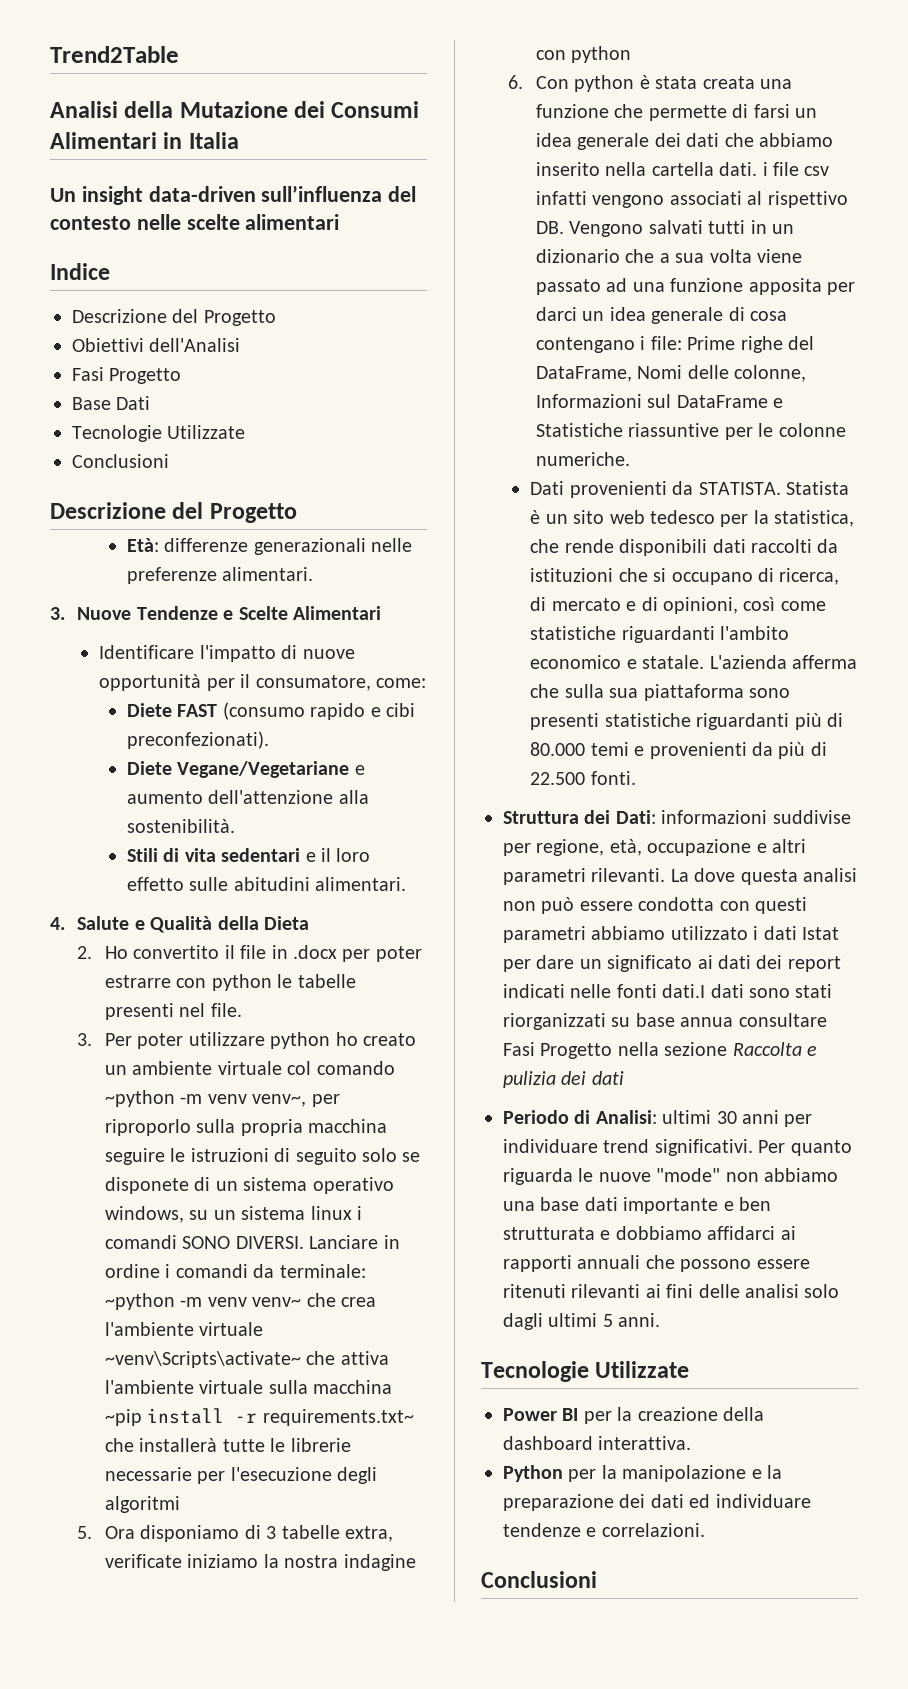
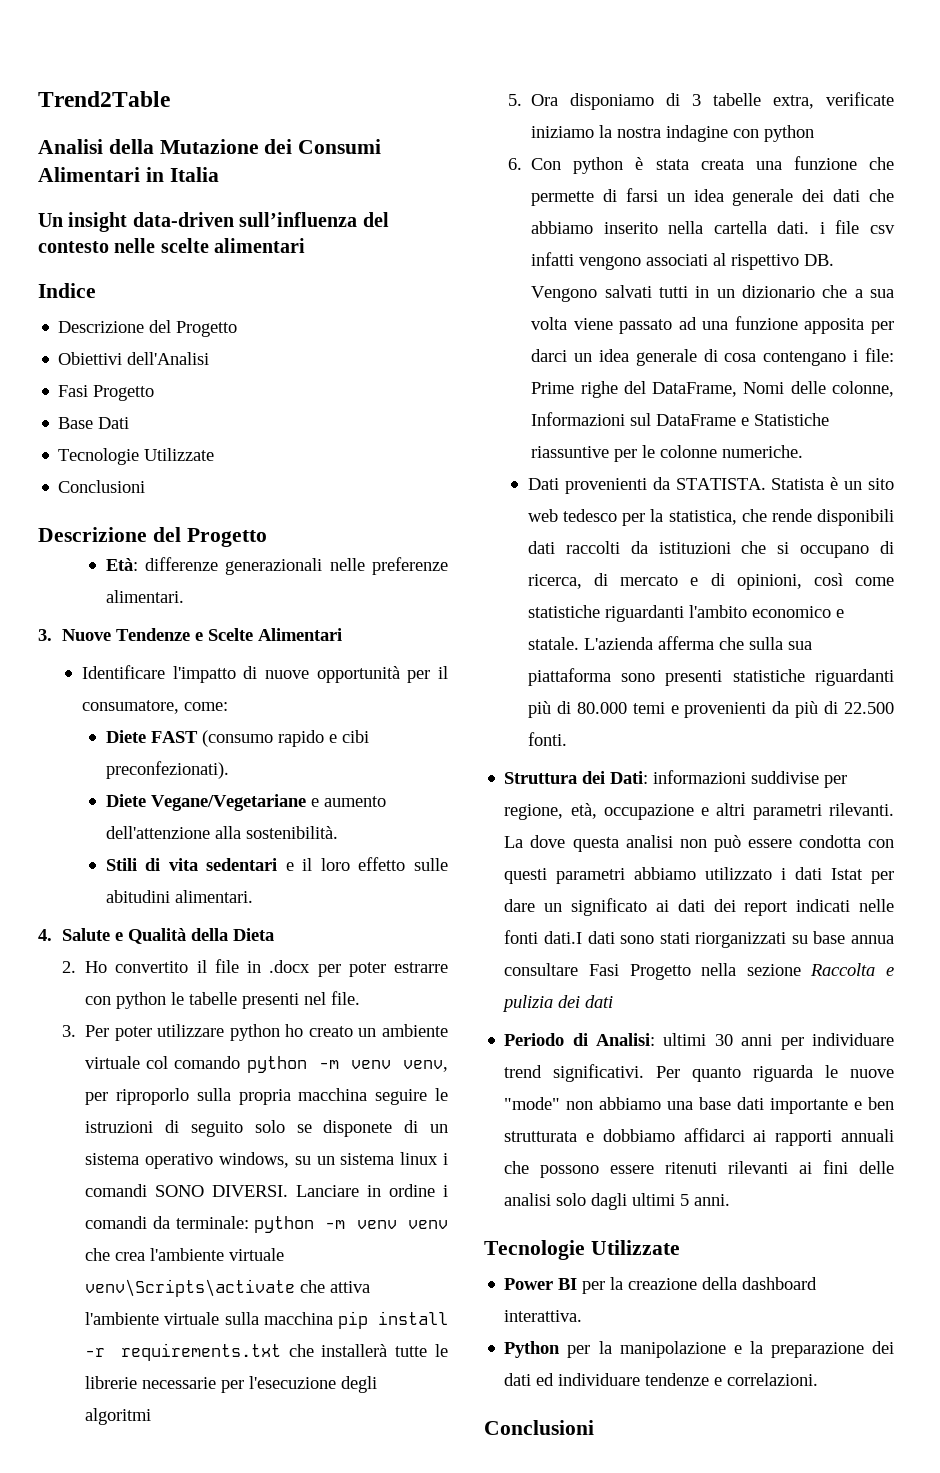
[104,1090,307,1107] ~python -m venv venv~, -> [246,1056,448,1073] python -m venv venv,
[104,1293,302,1310] ~python -m venv venv~ -> [254,1216,448,1233] python -m venv venv
[104,1351,301,1368] ~venv\Scripts\activate~ -> [85,1279,296,1297] venv\Scripts\activate
[104,1409,142,1426] ~pip -> [337,1311,368,1329] pip
[262,1409,414,1426] requirements.txt~ -> [120,1343,281,1361] requirements.txt

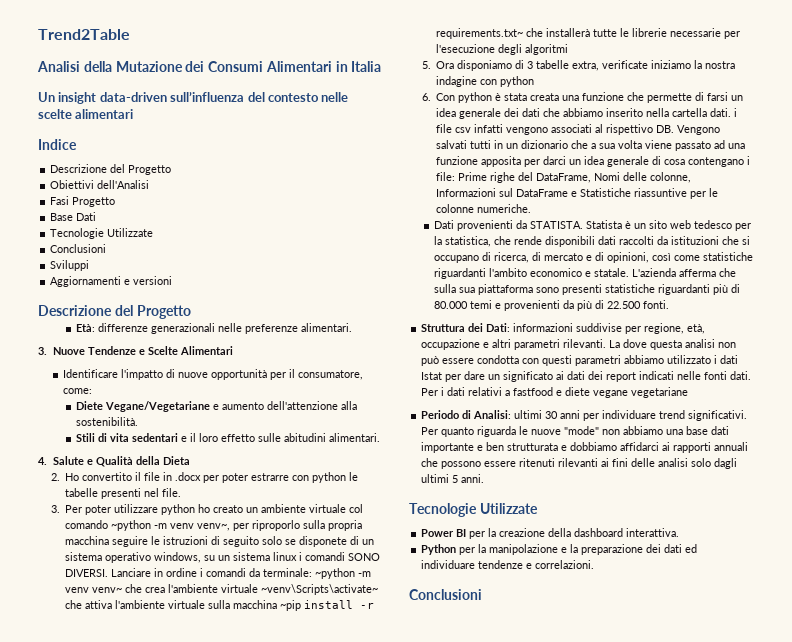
(146, 486) none -> [50,260,90,271] [50,276,173,287] // Sviluppi // Aggiornamenti e versioni
[105,730,369,747] [105,761,229,779] // Diete FAST (consumo rapido e cibi preconfezionati). -> (93, 391) none
[246,1056,448,1073] python -m venv venv, -> [111,520,231,531] ~python -m venv venv~,
[254,1216,448,1233] python -m venv venv -> [315,568,372,579] [65,587,123,593] ~python -m venv venv~
[85,1279,296,1297] venv\Scripts\activate -> [261,584,379,595] ~venv\Scripts\activate~
[337,1311,368,1329] pip -> [280,600,302,611] ~pip
[120,1343,281,1361] requirements.txt -> [436,28,524,39] requirements.txt~
[543,931,894,948] [504,963,894,980] [502,995,614,1012] dati.I dati sono stati riorganizzati su base annua consultare Fasi Progetto nella sezione Raccolta e pulizia dei dati -> [730,371,752,380] [421,387,689,398] dati. Per i dati relativi a fastfood e diete vegane vegetariane

